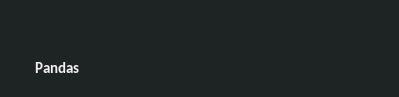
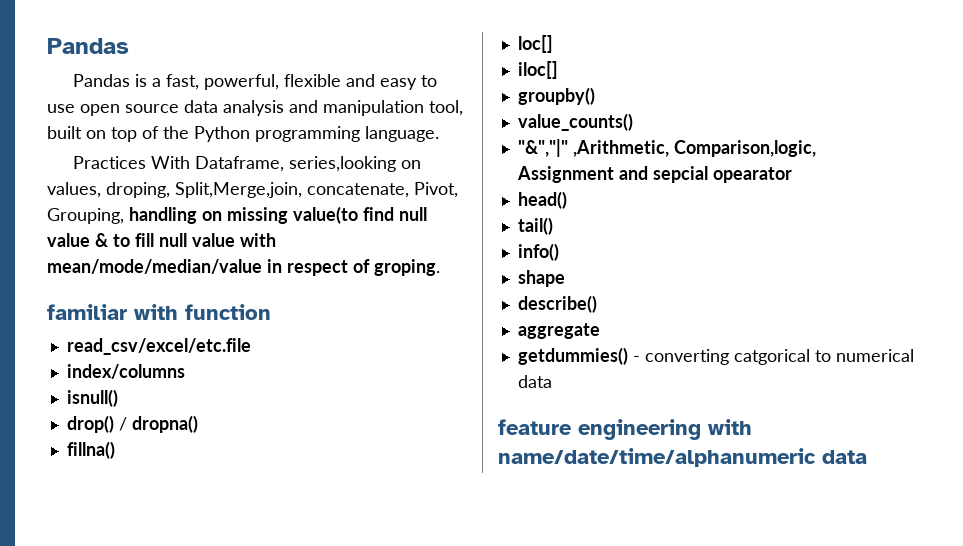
[35,62,79,73] Pandas -> [47,38,129,54] [72,74,437,90] [47,100,463,116] [47,126,439,142] [72,156,421,172] [47,182,458,198] [47,206,427,224] [47,233,276,247] [47,259,440,276] [47,304,271,320] [66,338,251,355] [66,364,185,379] [66,389,118,407] [66,415,198,433] [66,441,115,459] [517,35,553,53] [517,61,558,79] [517,87,595,105] [517,113,633,131] [517,139,816,157] [516,166,792,183] [517,191,567,209] [517,217,553,235] [517,243,559,261] [517,270,565,287] [517,295,597,313] [517,323,600,339] [517,347,914,365] [517,375,552,388] [498,419,752,440] [498,448,867,467] Pandas // Pandas is a fast, powerful, flexible and easy to use open source data analysis and manipulation tool, built on top of the Python programming language. // Practices With Dataframe, series,looking on values, droping, Split,Merge,join, concatenate, Pivot, Grouping, handling on missing value(to find null value & to fill null value with mean/mode/median/value in respect of groping. // familiar with function // read_csv/excel/etc.file // index/columns // isnull() // drop() / dropna() // fillna() // loc[] // iloc[] // groupby() // value_counts() // "&","|" ,Arithmetic, Comparison,logic, Assignment and sepcial opearator // head() // tail() // info() // shape // describe() // aggregate // getdummies() - converting catgorical to numerical data // feature engineering with name/date/time/alphanumeric data

